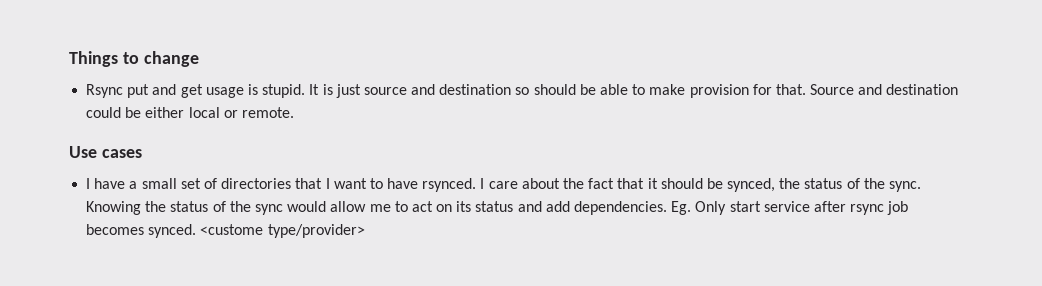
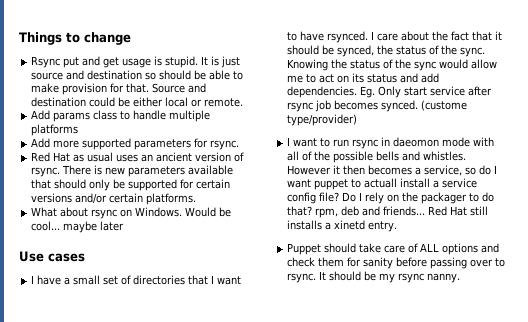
(294, 112) none -> [31,110,211,122] [31,124,79,136] [31,138,240,150] [31,152,245,162] [31,165,234,177] [31,179,231,191] [31,193,197,205] [31,207,232,219] [31,221,125,233] // Add params class to handle multiple platforms // Add more supported parameters for rsync. // Red Hat as usual uses an ancient version of rsync. There is new parameters available that should only be supported for certain versions and/or certain platforms. // What about rsync on Windows. Would be cool... maybe later
[200,224,365,238] <custome type/provider> -> [421,100,468,111] [287,114,358,126] [287,137,495,149] [287,151,467,163] [287,165,498,176] [287,178,478,190] [287,192,495,204] [287,206,489,218] [287,220,398,232] [287,243,500,255] [287,257,506,269] [287,271,461,283] (custome type/provider) // I want to run rsync in daeomon mode with all of the possible bells and whistles. However it then becomes a service, so do I want puppet to actuall install a service config file? Do I rely on the packager to do that? rpm, deb and friends... Red Hat still installs a xinetd entry. // Puppet should take care of ALL options and check them for sanity before passing over to rsync. It should be my rsync nanny.

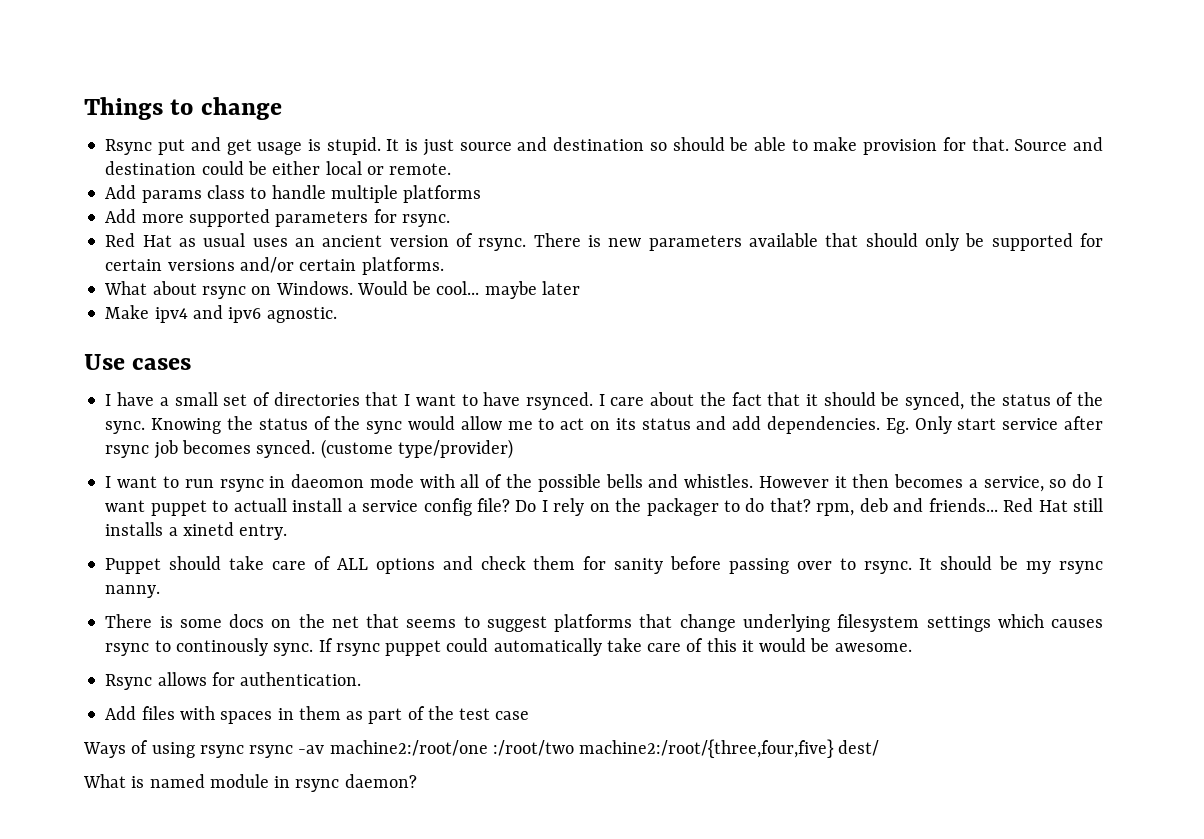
(125, 226) none -> [105,305,337,323] // Make ipv4 and ipv6 agnostic.
(461, 278) none -> [105,614,1103,632] [105,638,912,656] [105,672,362,690] [105,706,530,724] [83,739,880,758] [83,774,417,792] // There is some docs on the net that seems to suggest platforms that change underlying filesystem settings which causes rsync to continously sync. If rsync puppet could automatically take care of this it would be awesome. // Rsync allows for authentication. // Add files with spaces in them as part of the test case // Ways of using rsync rsync -av machine2:/root/one :/root/two machine2:/root/{three,four,five} dest/ // What is named module in rsync daemon?

